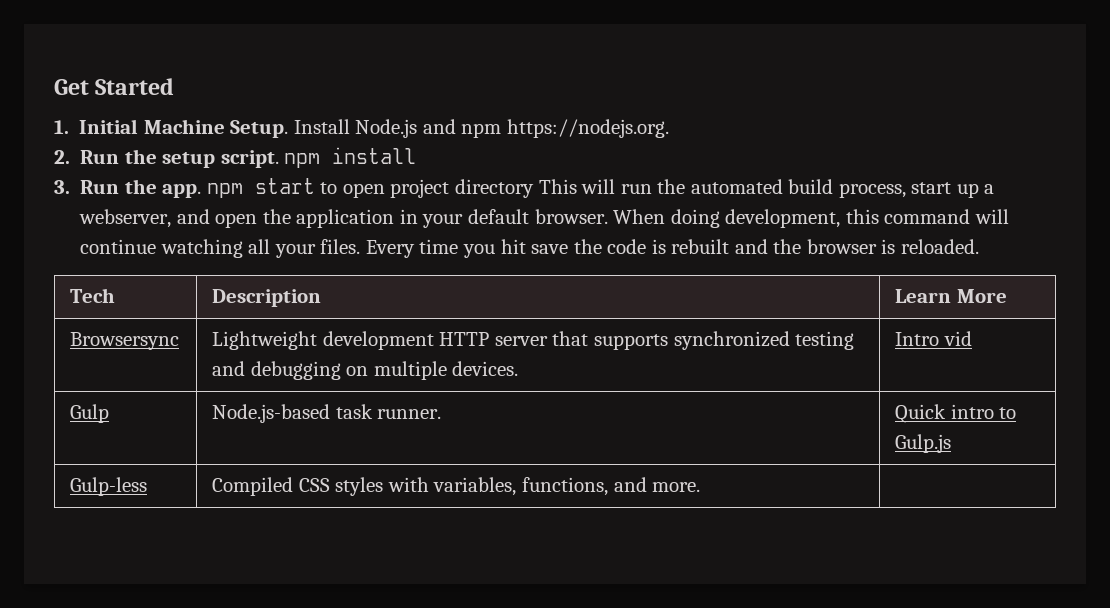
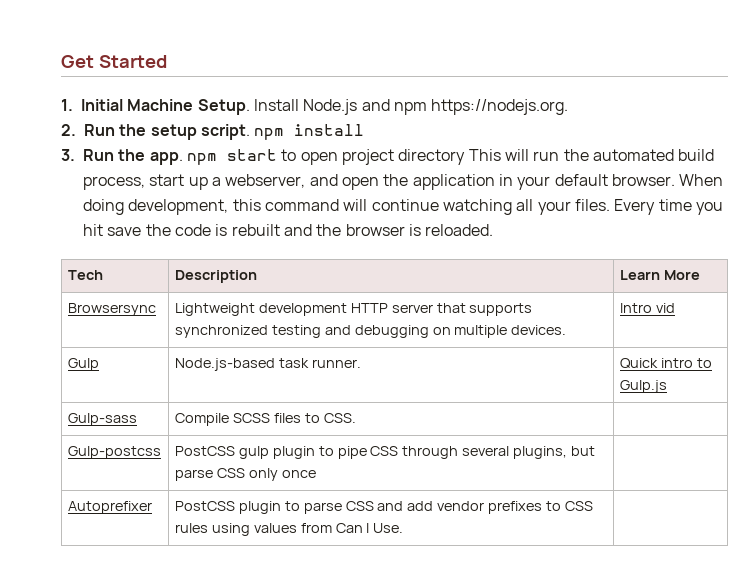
[70,477,148,496] [212,477,701,496] Gulp-less | Compiled CSS styles with variables, functions, and more. -> [67,413,137,426] [174,413,356,426] [67,446,161,459] [174,446,596,459] [174,468,316,481] [67,501,152,514] [174,501,594,514] [174,523,404,536] Gulp-sass | Compile SCSS files to CSS. | // Gulp-postcss | PostCSS gulp plugin to pipe CSS through several plugins, but parse CSS only once | // Autoprefixer | PostCSS plugin to parse CSS and add vendor prefixes to CSS rules using values from Can I Use.

